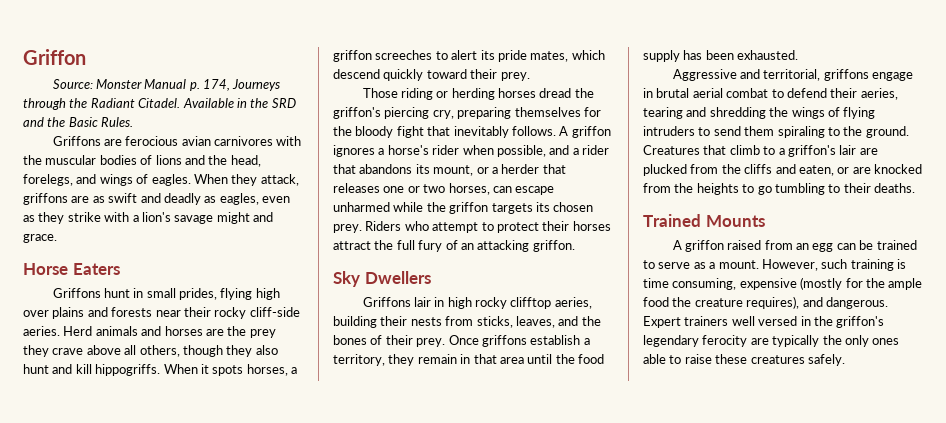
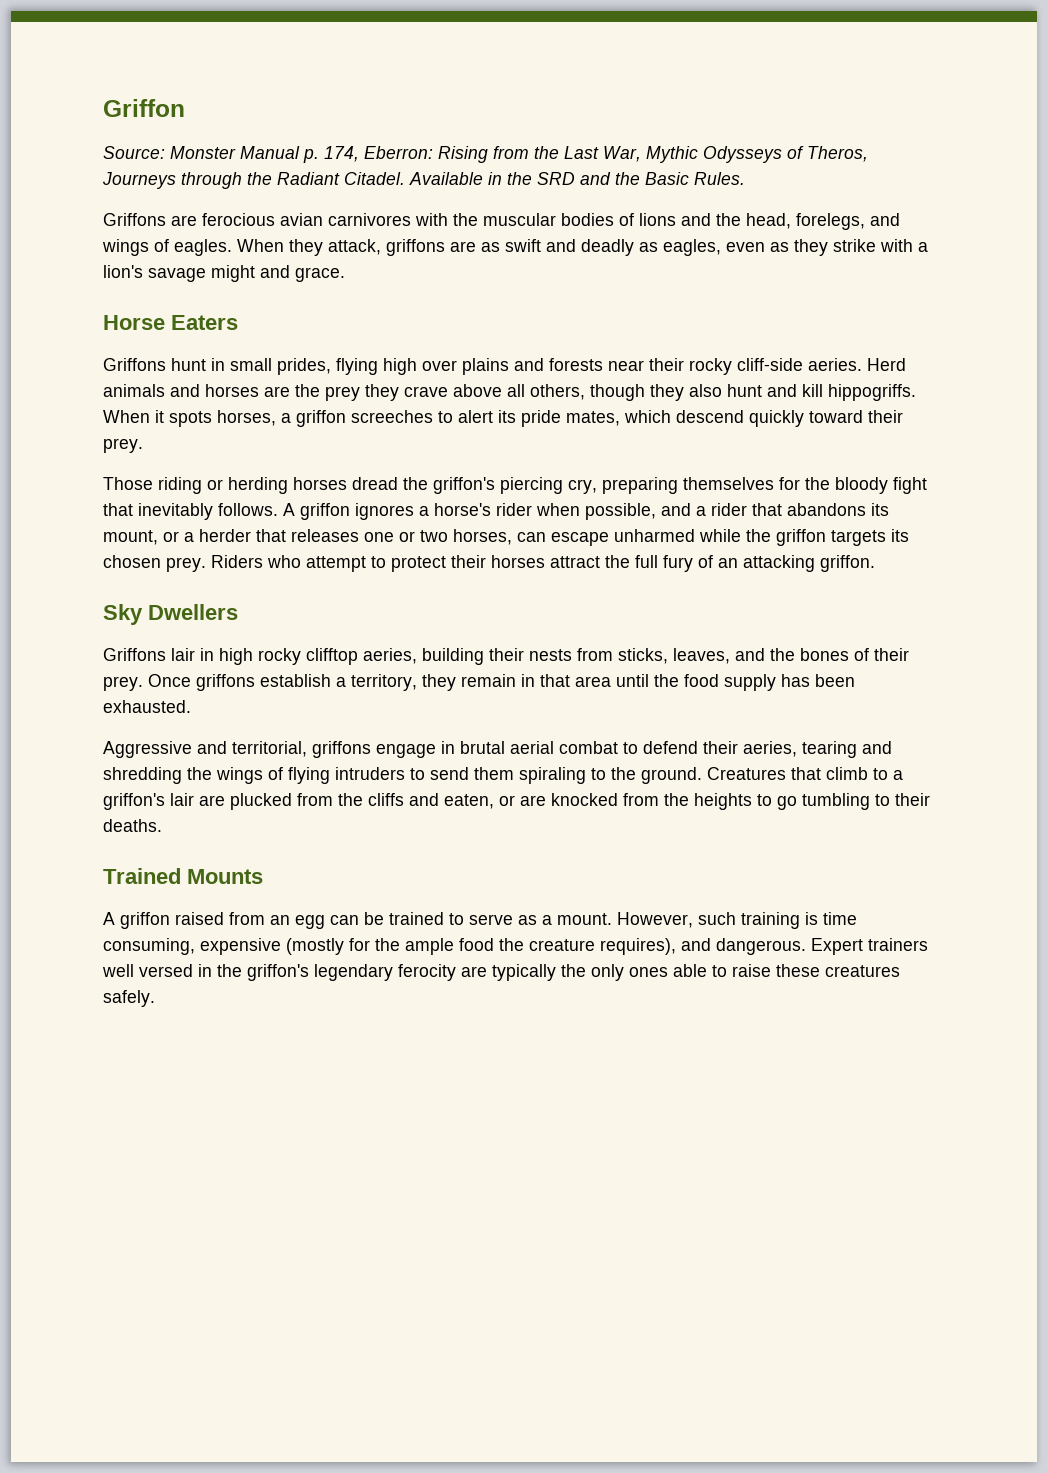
(231, 85) none -> [364,146,868,163] Eberron: Rising from the Last War, Mythic Odysseys of Theros,

